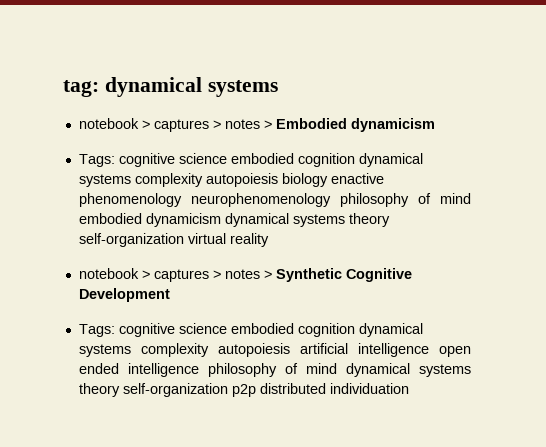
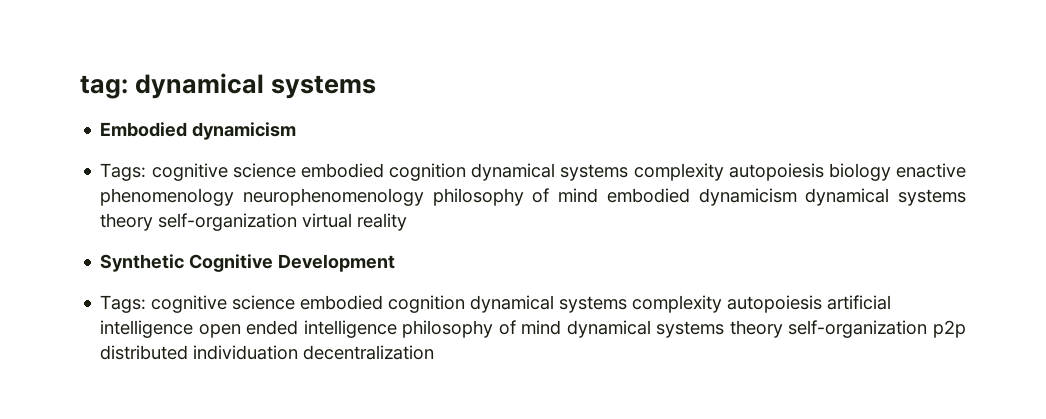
[78,118,272,132] notebook > captures > notes > -> (377, 87) none
[78,268,272,282] notebook > captures > notes > -> (408, 222) none
(409, 388) none -> [303,345,435,360] decentralization

